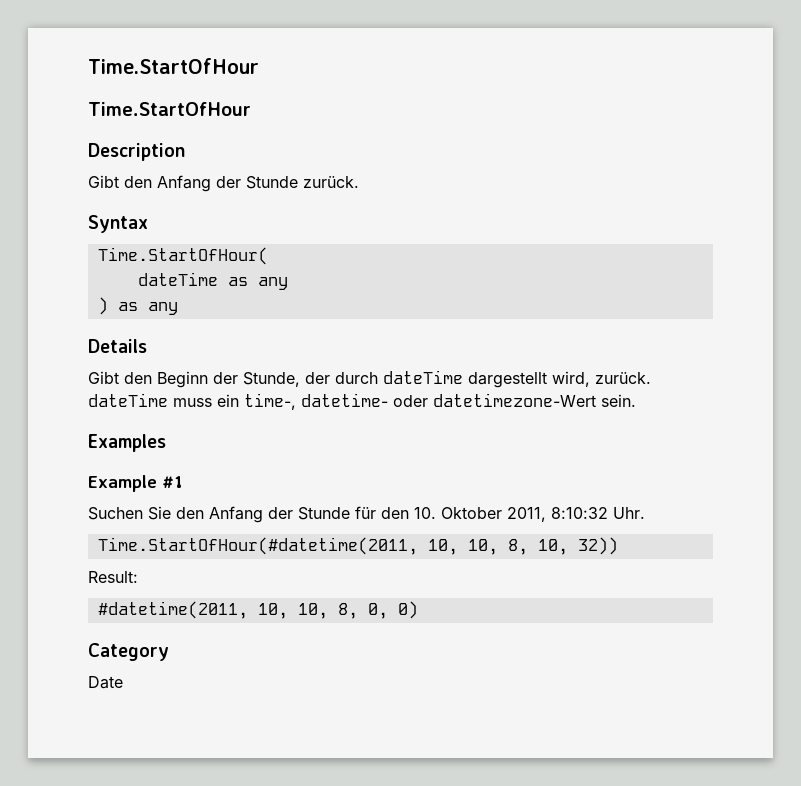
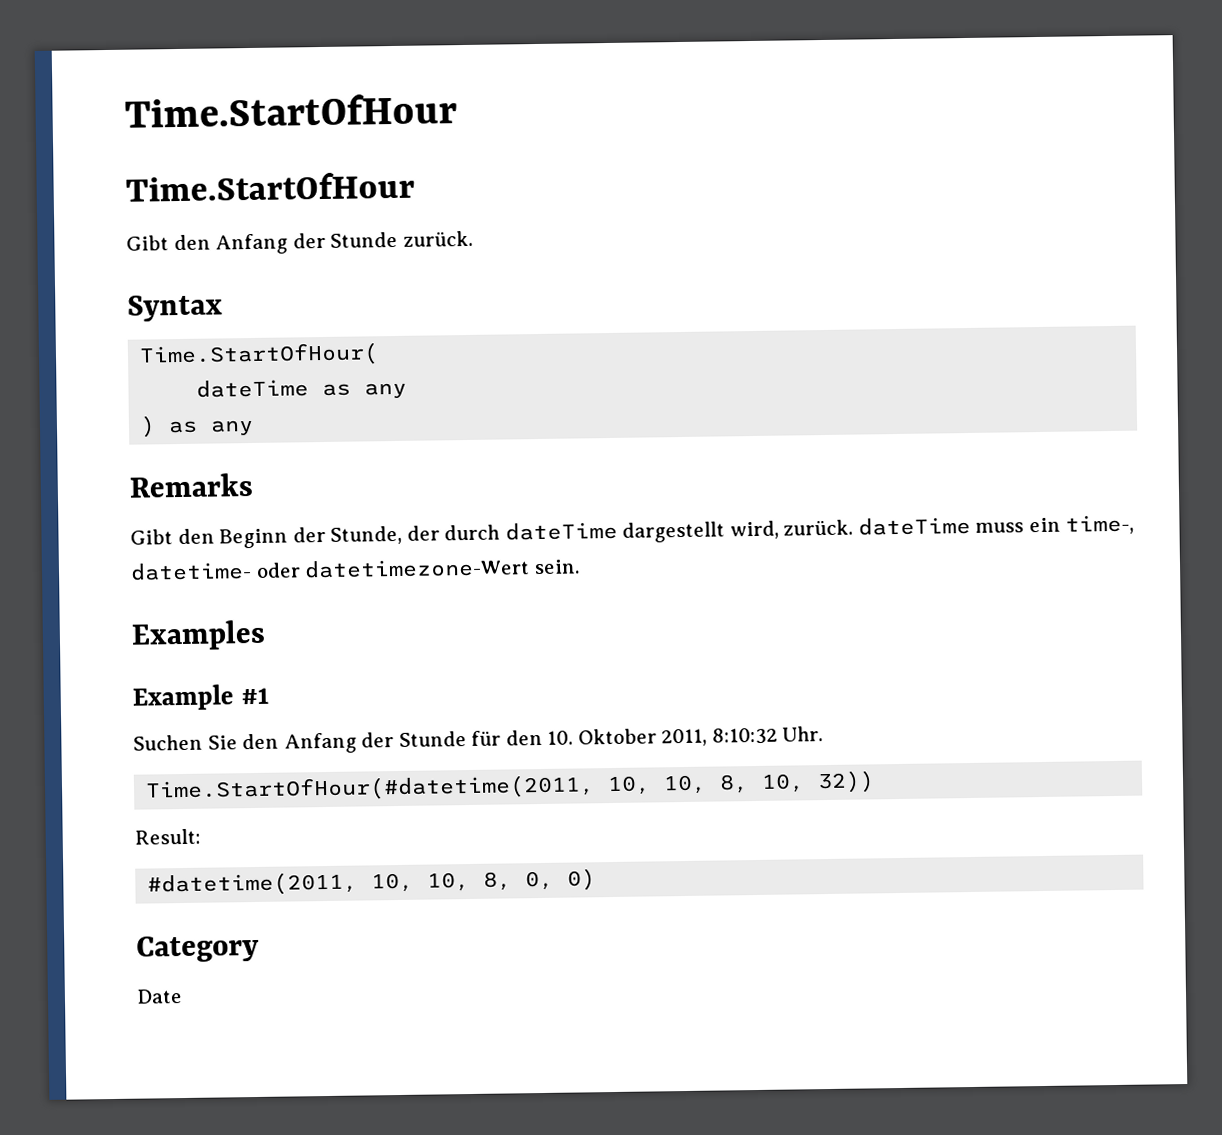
[88,143,185,161] // Description -> (415, 186) none
[88,339,147,353] Details -> [129,472,253,498] Remarks

